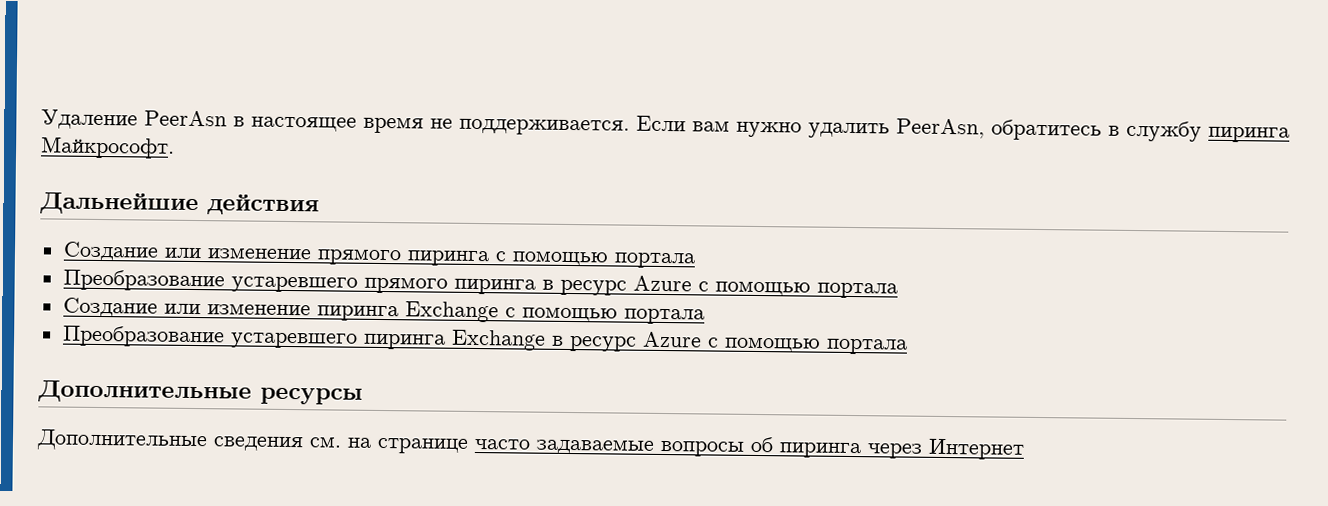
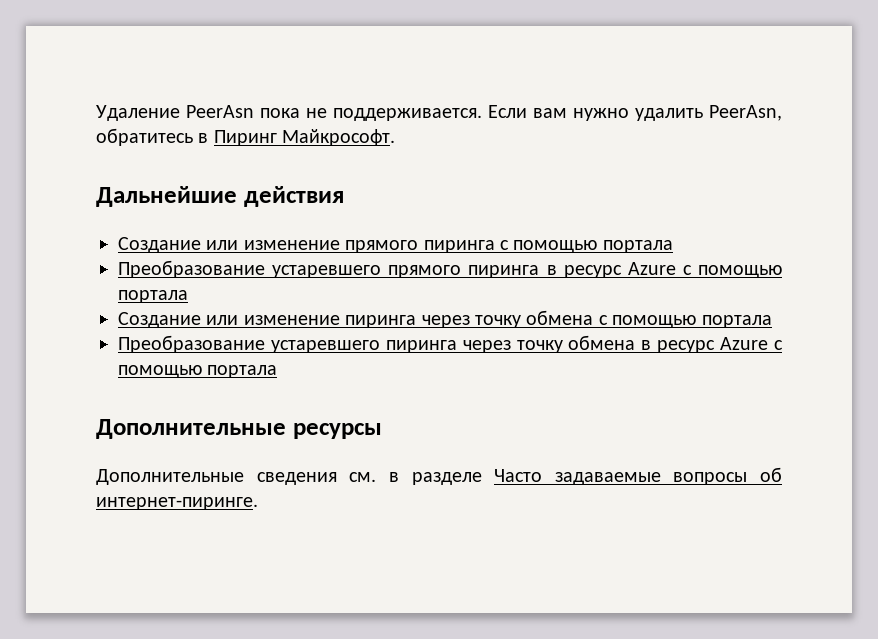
[233,116,424,134] в настоящее время -> [260,108,300,118] пока
[1126,120,1290,143] службу пиринга -> [213,130,277,146] Пиринг
[404,301,499,323] Exchange -> [421,310,594,328] через точку обмена
[450,329,546,351] Exchange -> [462,335,636,353] через точку обмена
[347,436,1025,460] на странице часто задаваемые вопросы об пиринга через Интернет -> [388,467,782,485] [96,497,258,510] в разделе Часто задаваемые вопросы об интернет-пиринге.

